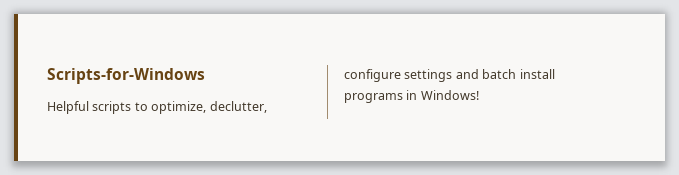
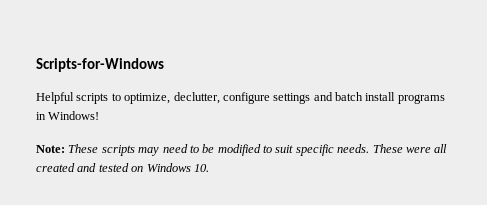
(479, 95) none -> [36,144,448,156] [36,163,209,172] // Note: These scripts may need to be modified to suit specific needs. These were all created and tested on Windows 10.

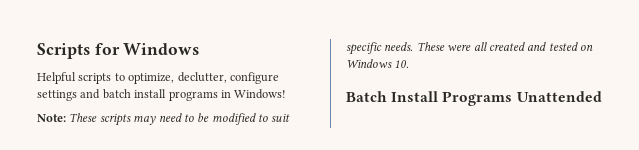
[36,58,164,72] Scripts-for-Windows -> [37,43,200,59] Scripts for Windows
(209, 168) none -> [346,91,602,106] // Batch Install Programs Unattended

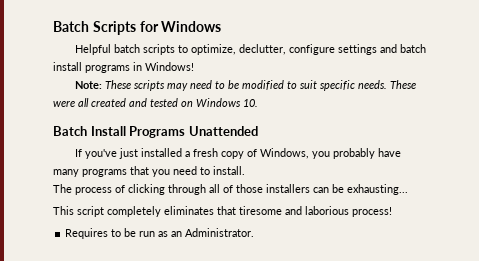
(37, 51) none -> [53,21,89,32] Batch
(76, 78) none -> [113,44,140,53] batch
(602, 96) none -> [74,148,401,159] [53,166,245,177] [53,184,408,195] [53,206,392,217] [65,228,255,239] // If you've just installed a fresh copy of Windows, you probably have many programs that you need to install. // The process of clicking through all of those installers can be exhausting... // This script completely eliminates that tiresome and laborious process! // Requires to be run as an Administrator.

